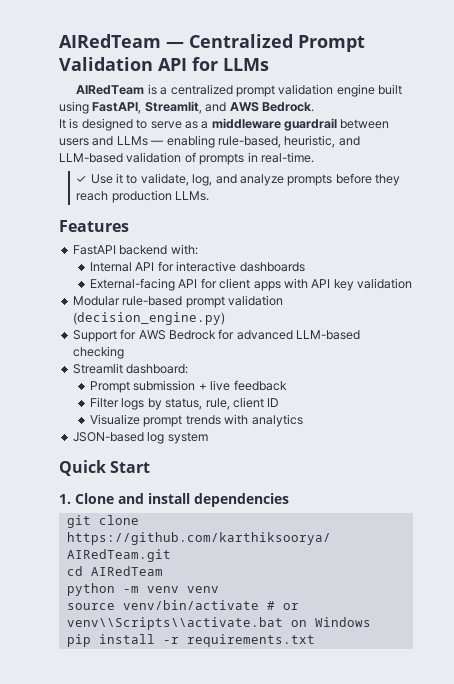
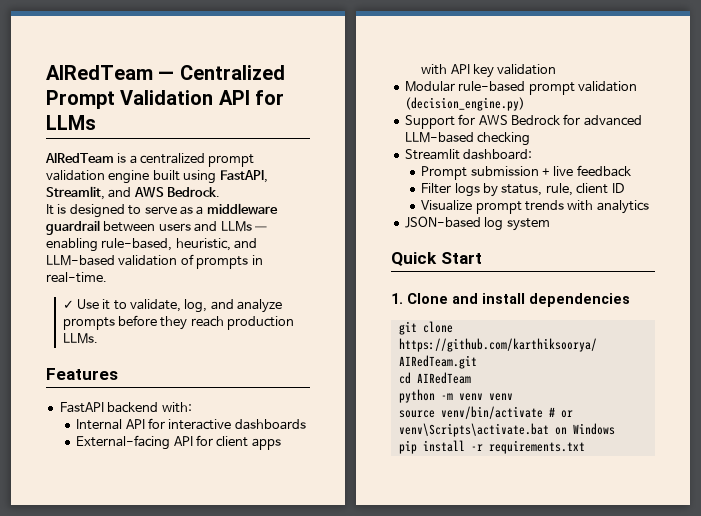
[66,617,283,630] venv\\Scripts\\activate.bat -> [398,423,549,437] venv\Scripts\activate.bat

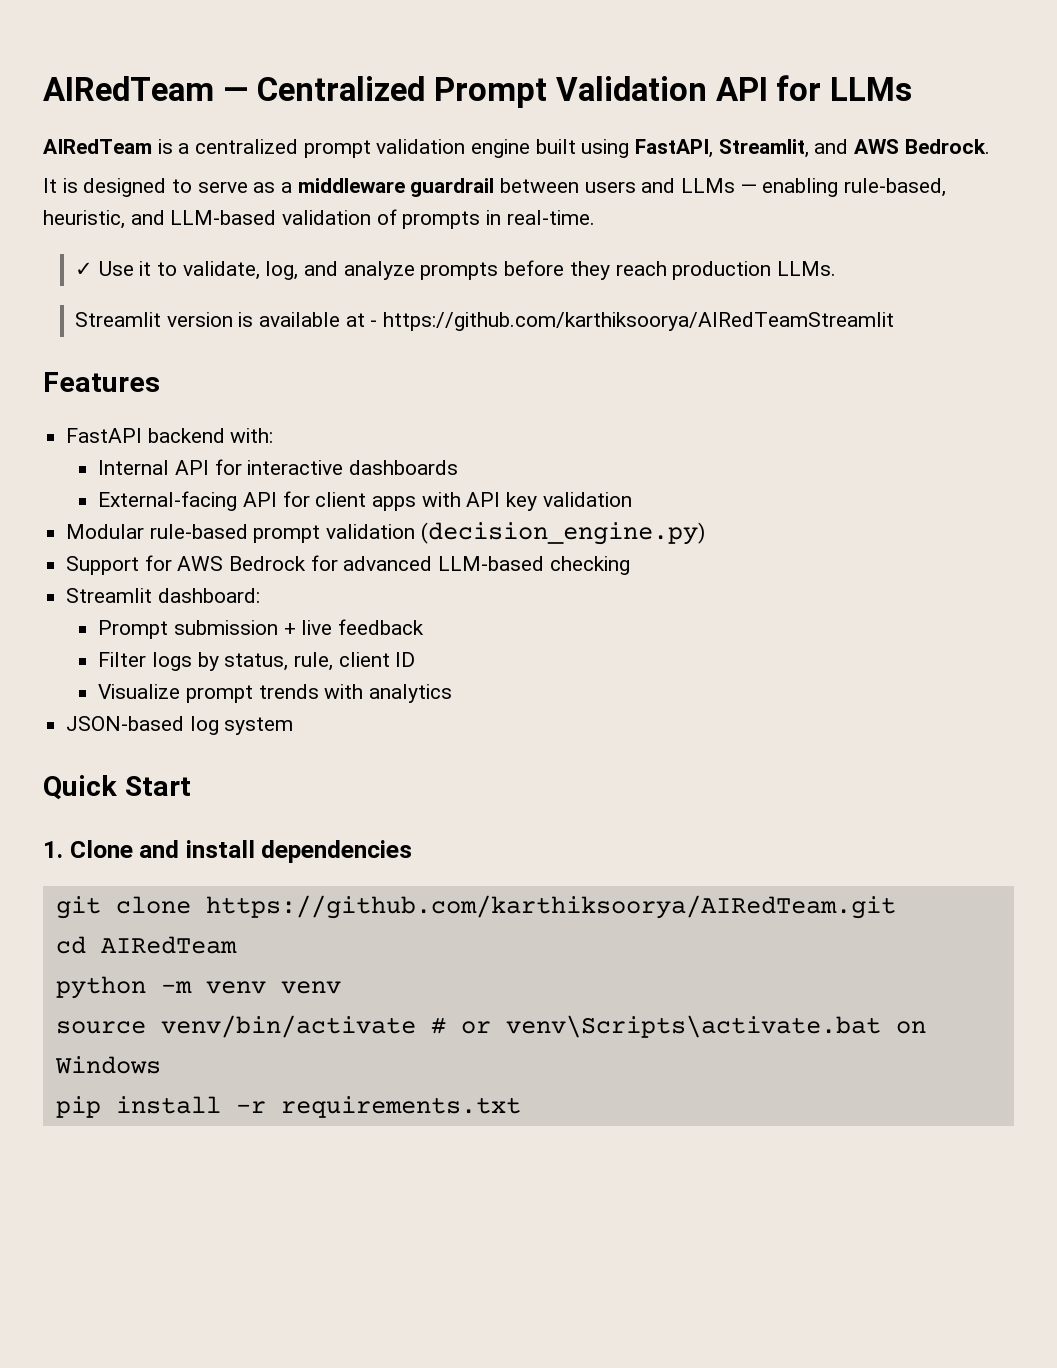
(98, 338) none -> [75,312,895,331] // Streamlit version is available at - https://github.com/karthiksoorya/AIRedTeamStreamlit

